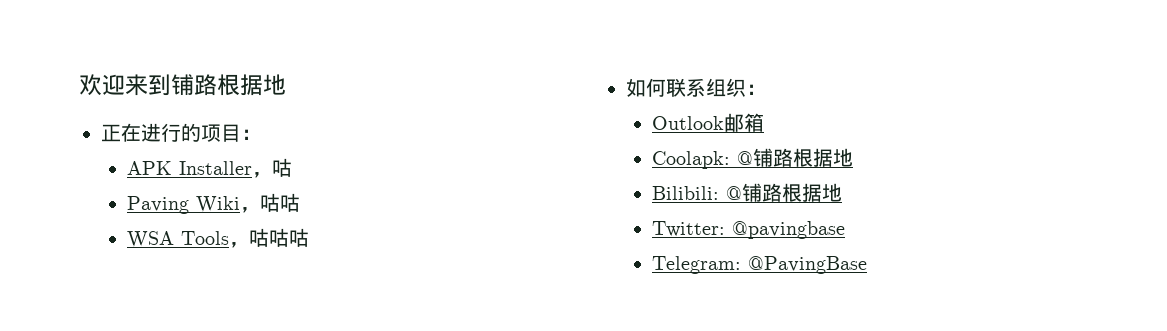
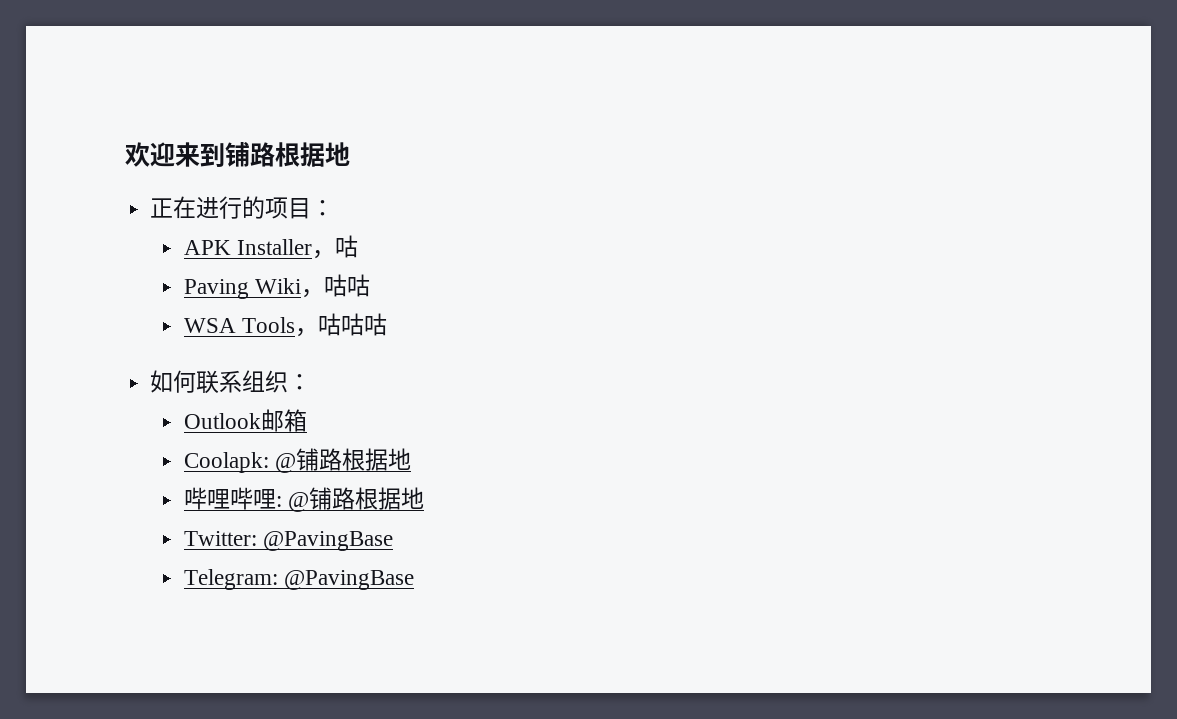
[651,186,719,200] Bilibili: -> [183,487,282,510] 哔哩哔哩:
[731,221,845,239] @pavingbase -> [263,531,394,551] @PavingBase

